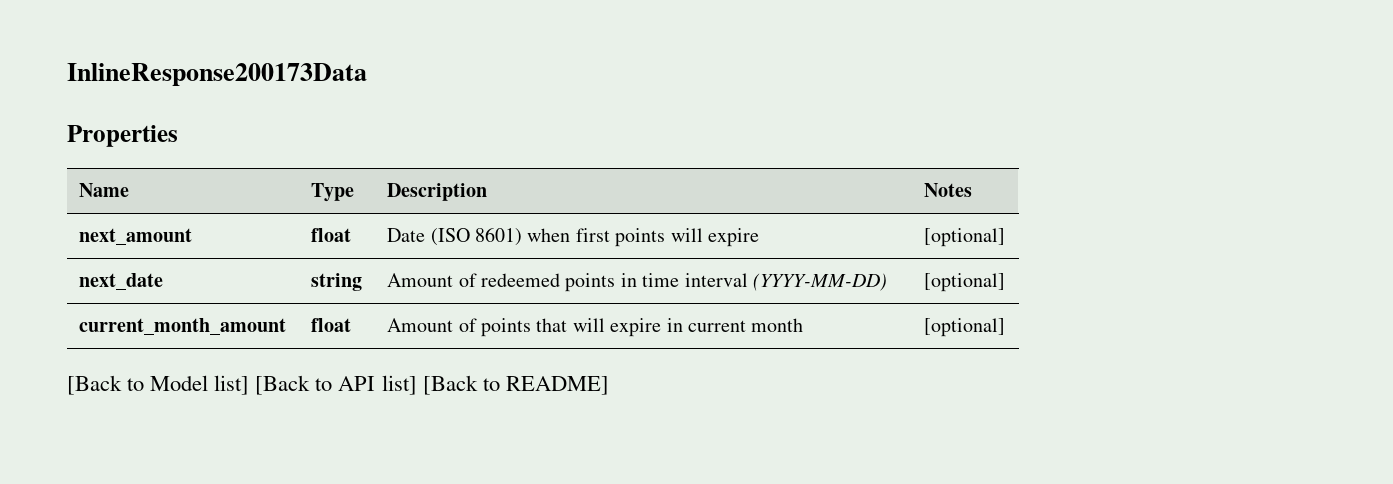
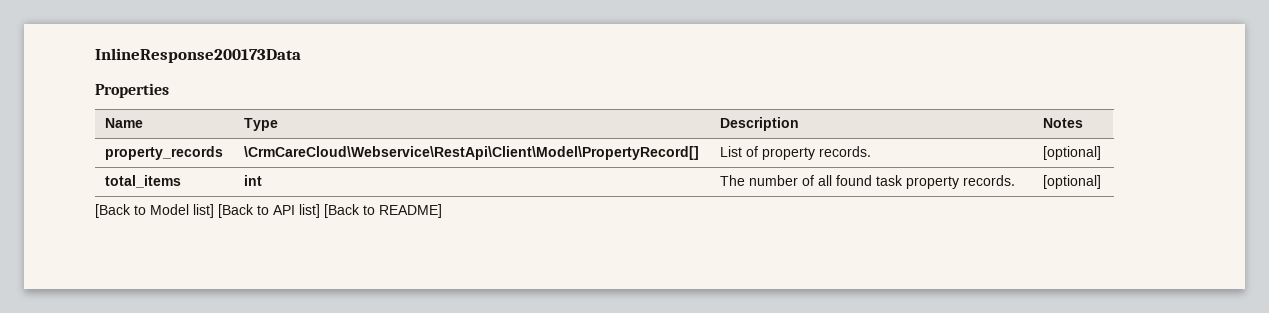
[79,228,193,245] [311,228,352,242] [387,227,759,247] [924,228,1006,247] [79,273,164,290] [311,273,363,291] [387,273,887,292] [924,273,1006,292] [79,318,287,335] [311,318,352,332] [387,318,804,337] next_amount | float | Date (ISO 8601) when first points will expire | [optional] // next_date | string | Amount of redeemed points in time interval (YYYY-MM-DD) | [optional] // current_month_amount | float | Amount of points that will expire in current month -> [105,146,224,160] [244,146,700,160] [720,146,872,160] [1043,146,1102,160] [105,175,182,188] [244,175,263,186] [720,175,1016,189] property_records | \CrmCareCloud\Webservice\RestApi\Client\Model\PropertyRecord[] | List of property records. | [optional] // total_items | int | The number of all found task property records.

